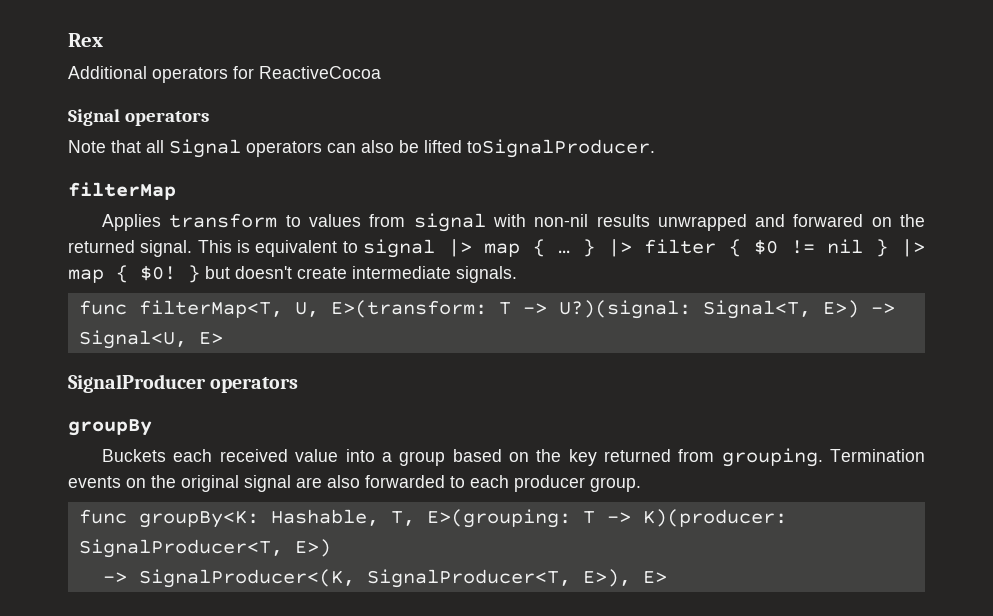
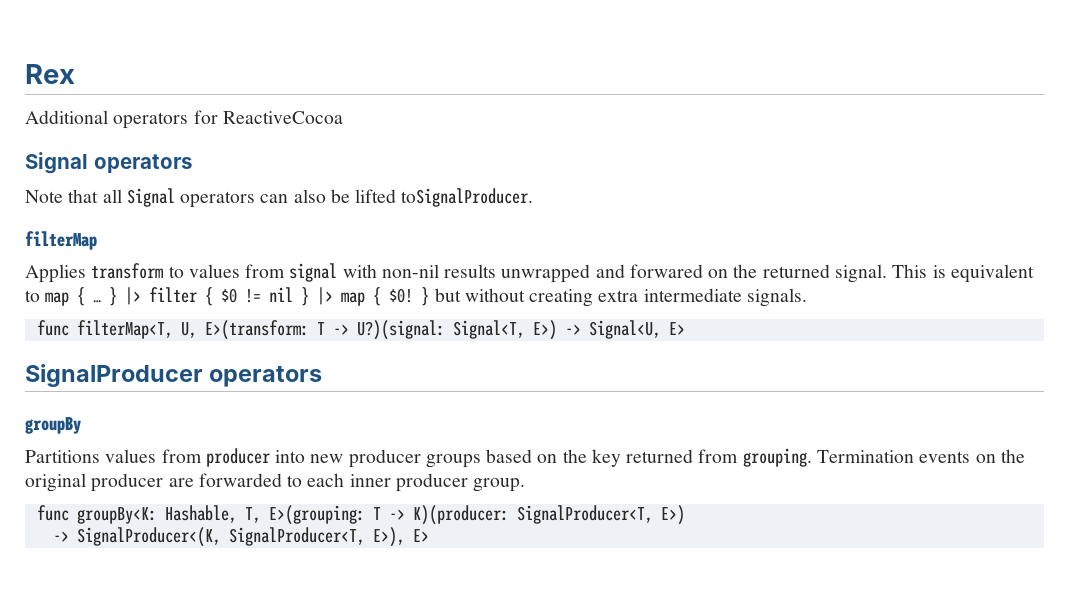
[362,239,472,258] signal |> -> (40, 296) none
[235,266,347,279] doesn't create -> [464,288,639,307] without creating extra
[102,449,446,466] Buckets each received value into a group -> [25,448,481,468] Partitions values from producer into new producer groups
[244,475,360,492] signal are also -> [91,473,194,492] producer are
(509, 481) none -> [349,474,391,487] inner

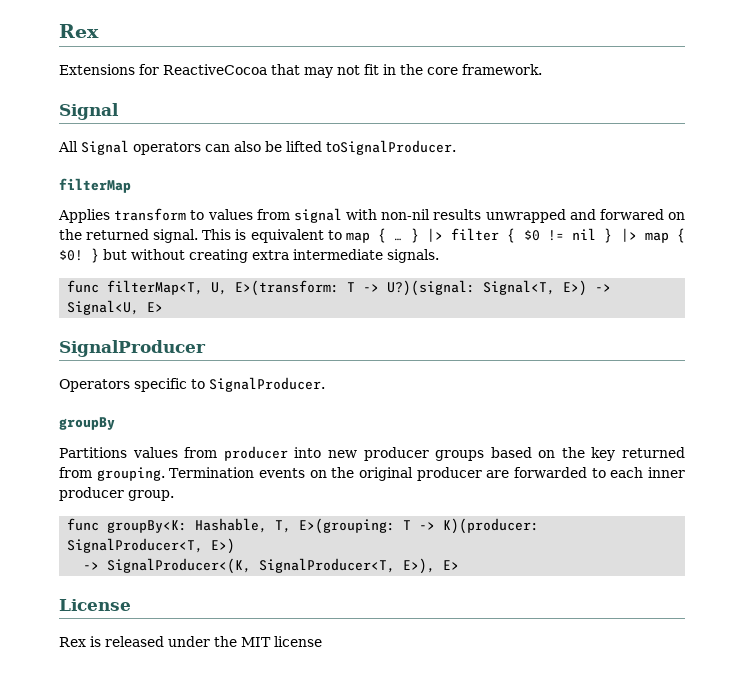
[25,110,189,129] Additional operators -> [59,64,135,75] Extensions
[25,152,192,174] [25,189,122,203] // Signal operators // Note that all -> [271,64,542,78] [59,103,119,120] [58,141,78,152] that may not fit in the core framework. // Signal // All
[209,365,323,387] operators -> [59,377,325,392] // Operators specific to SignalProducer.
(429, 535) none -> [59,599,131,611] [59,636,322,647] // License // Rex is released under the MIT license

